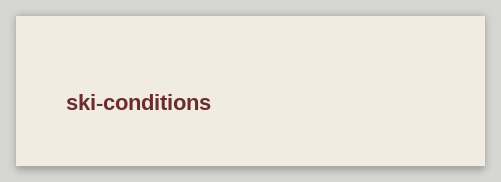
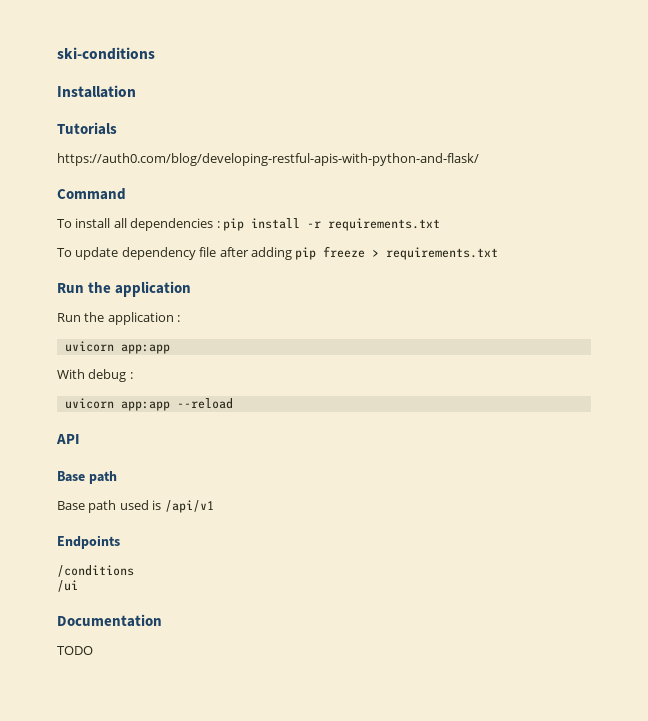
(211, 102) none -> [57,85,136,98] [57,122,117,135] [57,153,479,166] [57,188,126,200] [57,218,440,231] [57,246,499,260] [57,281,192,297] [57,312,181,325] [64,341,170,354] [57,369,133,382] [64,398,233,411] [56,434,80,444] [57,471,117,484] [57,500,214,513] [57,535,120,549] [57,565,134,577] [57,580,78,592] [57,614,162,627] [57,646,93,655] // Installation // Tutorials // https://auth0.com/blog/developing-restful-apis-with-python-and-flask/ // Command // To install all dependencies : pip install -r requirements.txt // To update dependency file after adding pip freeze > requirements.txt // Run the application // Run the application : // uvicorn app:app // With debug : // uvicorn app:app --reload // API // Base path // Base path used is /api/v1 // Endpoints // /conditions // /ui // Documentation // TODO

